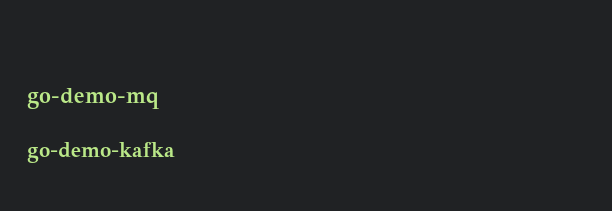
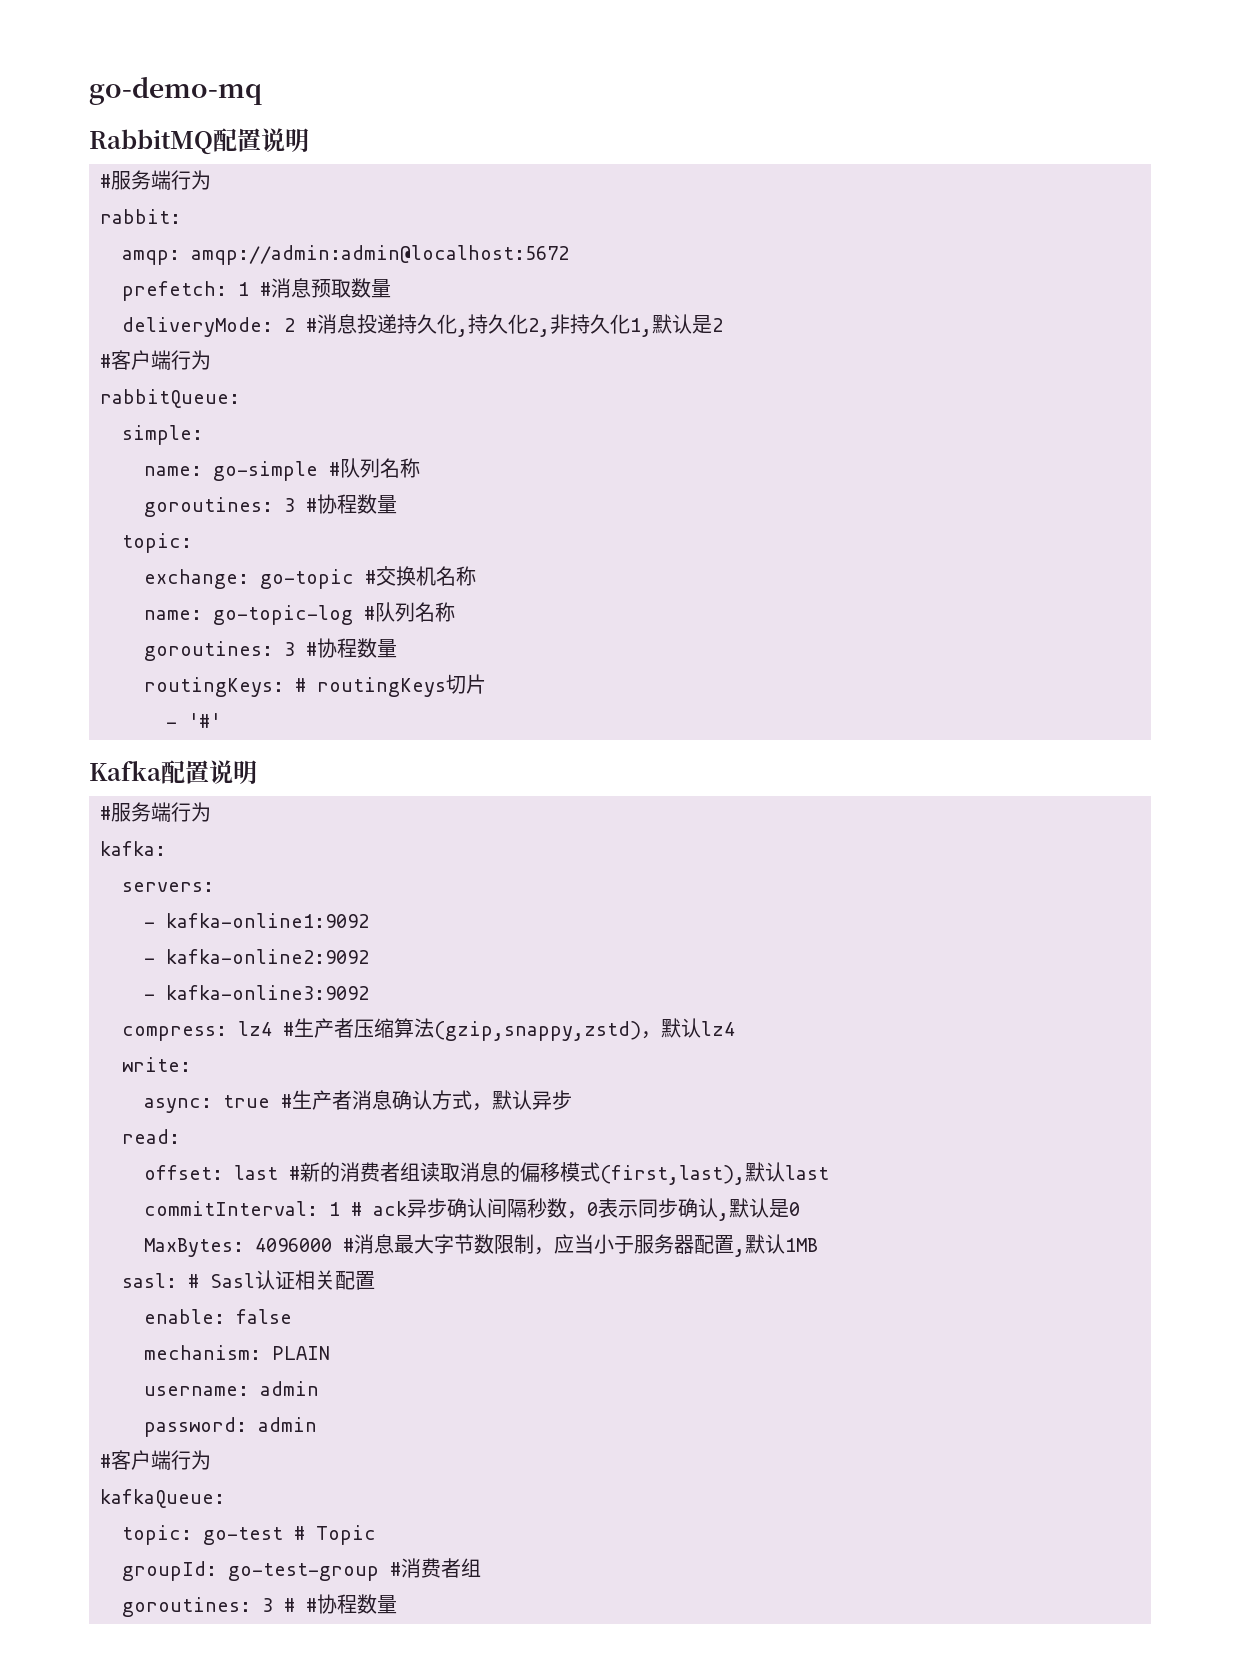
[27,142,175,163] go-demo-kafka -> [89,128,309,155] [100,170,212,190] [100,209,182,224] [122,245,570,265] [122,278,392,301] [122,314,724,337] [100,350,212,370] [100,389,241,408] [122,425,204,445] [144,458,421,481] [144,494,398,517] [122,533,193,553] [144,566,477,589] [144,602,456,625] [144,638,398,661] [144,674,487,697] [166,713,222,728] [89,760,257,784] [100,802,212,822] [100,841,167,856] [122,882,215,892] [144,913,370,928] [144,949,370,964] [144,985,370,1000] [122,1018,736,1041] [122,1057,192,1072] [144,1090,573,1113] [122,1129,181,1144] [144,1162,830,1185] [144,1198,801,1221] [144,1234,819,1257] [122,1270,376,1290] [144,1309,293,1324] [144,1345,331,1360] [144,1381,320,1396] [144,1417,318,1437] [100,1450,212,1470] [100,1489,226,1508] [122,1525,377,1545] [122,1558,482,1581] [122,1594,398,1617] RabbitMQ配置说明 // #服务端行为 // rabbit: // amqp: amqp://admin:admin@localhost:5672 // prefetch: 1 #消息预取数量 // deliveryMode: 2 #消息投递持久化,持久化2,非持久化1,默认是2 // #客户端行为 // rabbitQueue: // simple: // name: go-simple #队列名称 // goroutines: 3 #协程数量 // topic: // exchange: go-topic #交换机名称 // name: go-topic-log #队列名称 // goroutines: 3 #协程数量 // routingKeys: # routingKeys切片 // - '#' // Kafka配置说明 // #服务端行为 // kafka: // servers: // - kafka-online1:9092 // - kafka-online2:9092 // - kafka-online3:9092 // compress: lz4 #生产者压缩算法(gzip,snappy,zstd)，默认lz4 // write: // async: true #生产者消息确认方式，默认异步 // read: // offset: last #新的消费者组读取消息的偏移模式(first,last),默认last // commitInterval: 1 # ack异步确认间隔秒数，0表示同步确认,默认是0 // MaxBytes: 4096000 #消息最大字节数限制，应当小于服务器配置,默认1MB // sasl: # Sasl认证相关配置 // enable: false // mechanism: PLAIN // username: admin // password: admin // #客户端行为 // kafkaQueue: // topic: go-test # Topic // groupId: go-test-group #消费者组 // goroutines: 3 # #协程数量

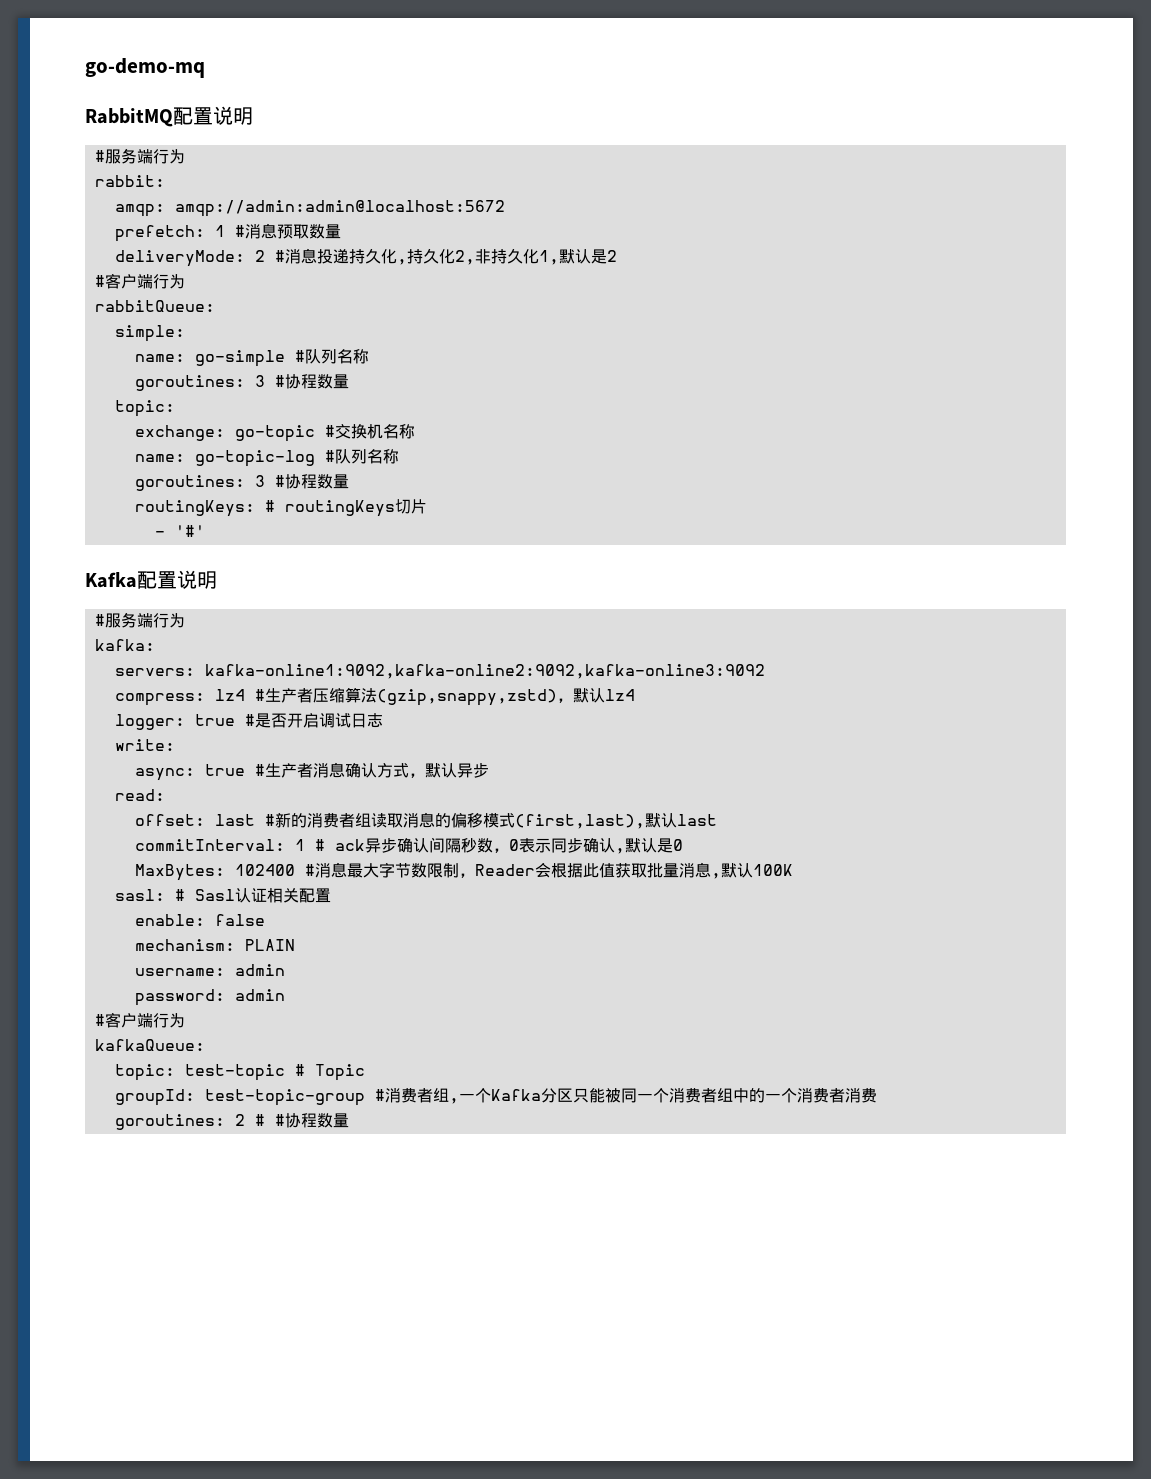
[144,913,370,928] [144,949,370,964] [144,985,370,1000] // - kafka-online1:9092 // - kafka-online2:9092 // - kafka-online3:9092 -> [204,664,765,679] kafka-online1:9092,kafka-online2:9092,kafka-online3:9092
(736, 1028) none -> [114,713,383,730] // logger: true #是否开启调试日志
[255,1238,333,1252] 4096000 -> [234,864,295,876] 102400
[554,1234,819,1257] 应当小于服务器配置,默认1MB -> [474,862,793,879] Reader会根据此值获取批量消息,默认100K
[203,1527,284,1545] go-test -> [184,1064,285,1081] test-topic
[228,1563,380,1581] go-test-group -> [204,1089,365,1106] test-topic-group
[122,1597,274,1617] // goroutines: 3 -> [448,1088,877,1104] [114,1114,245,1130] ,一个Kafka分区只能被同一个消费者组中的一个消费者消费 // goroutines: 2

